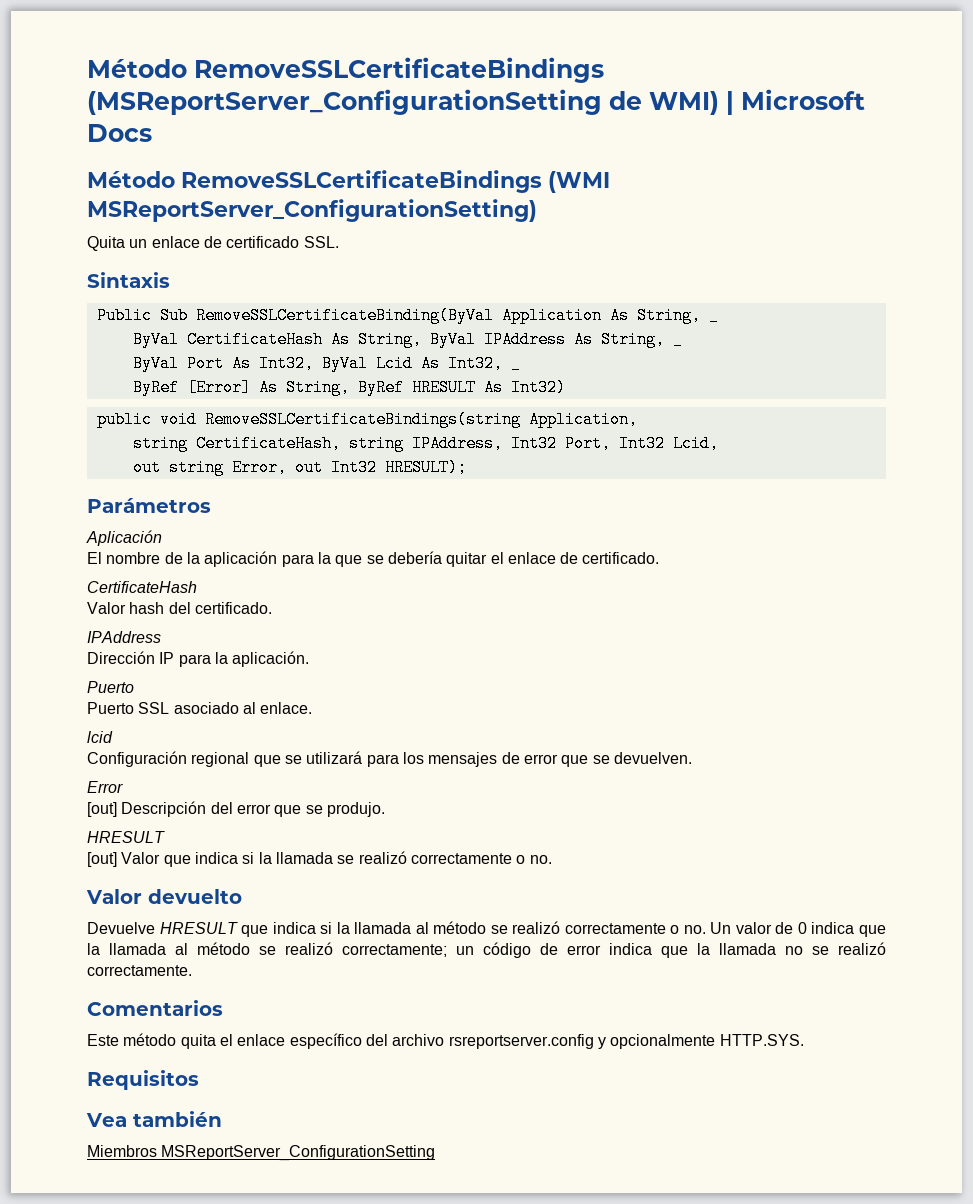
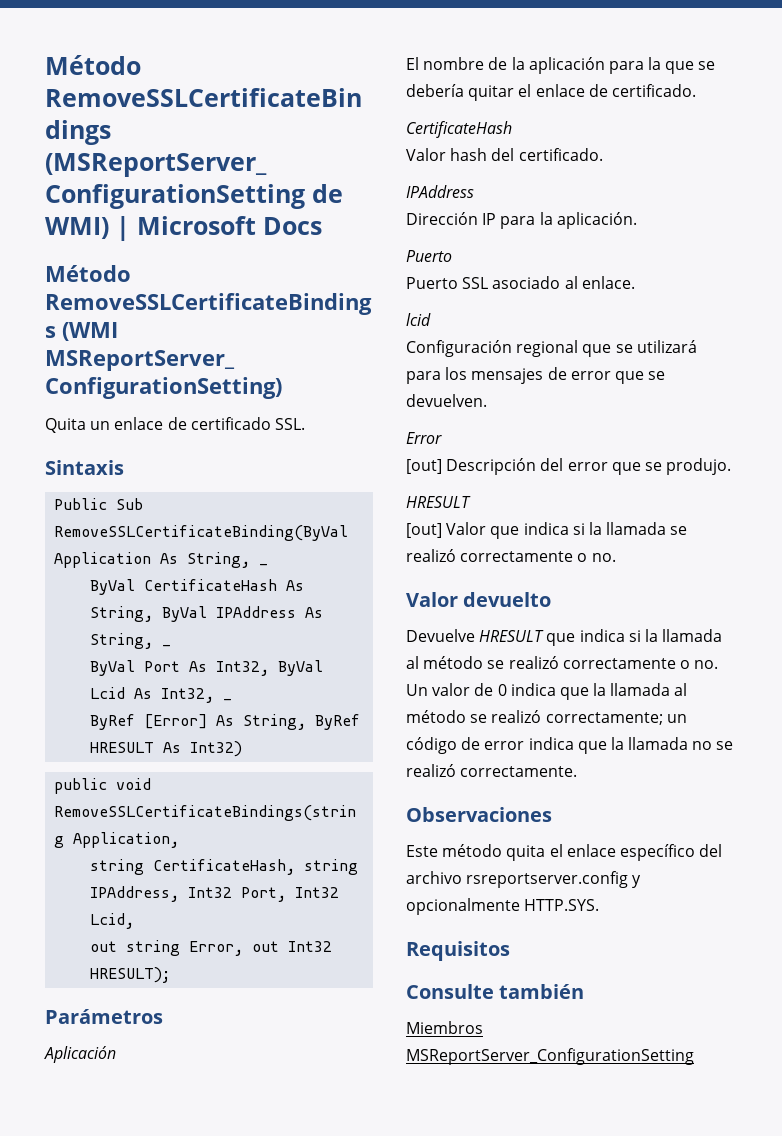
[87,1000,223,1016] Comentarios -> [406,807,552,822] Observaciones
[86,1113,127,1127] Vea -> [406,984,494,999] Consulte

